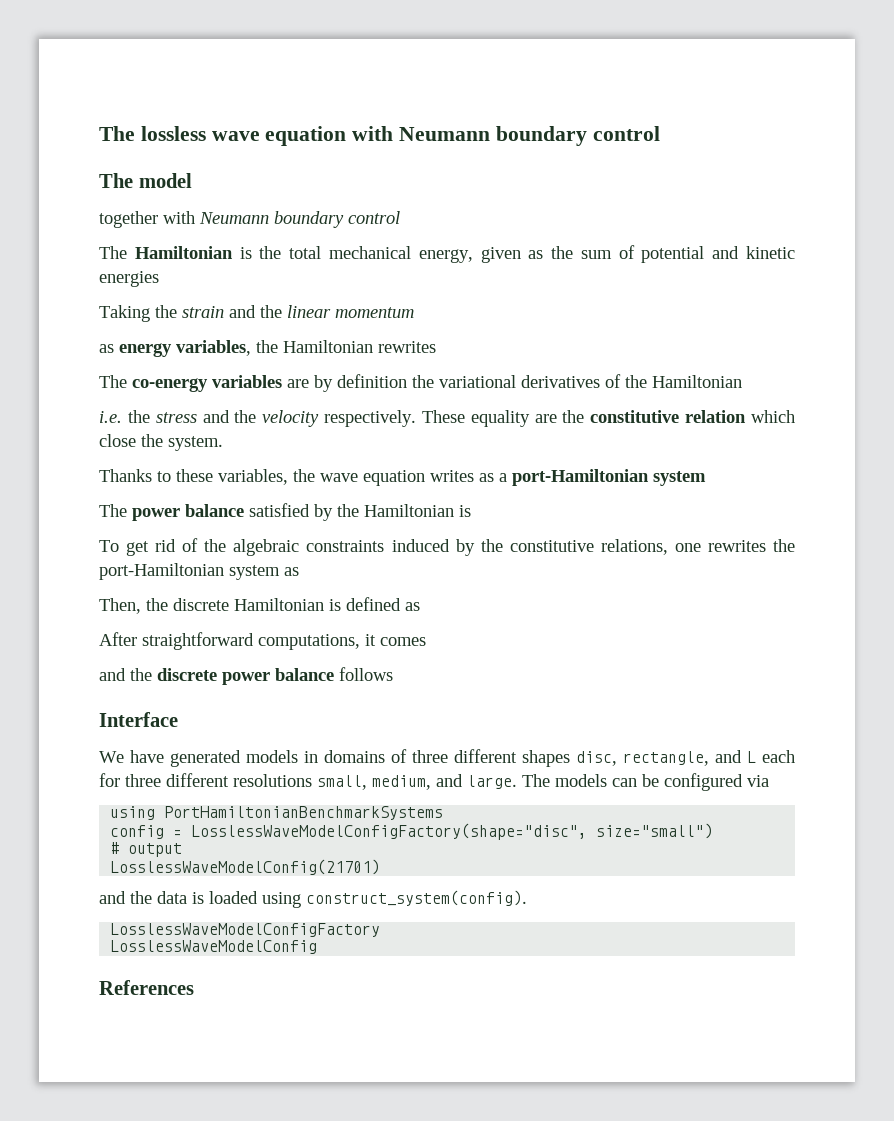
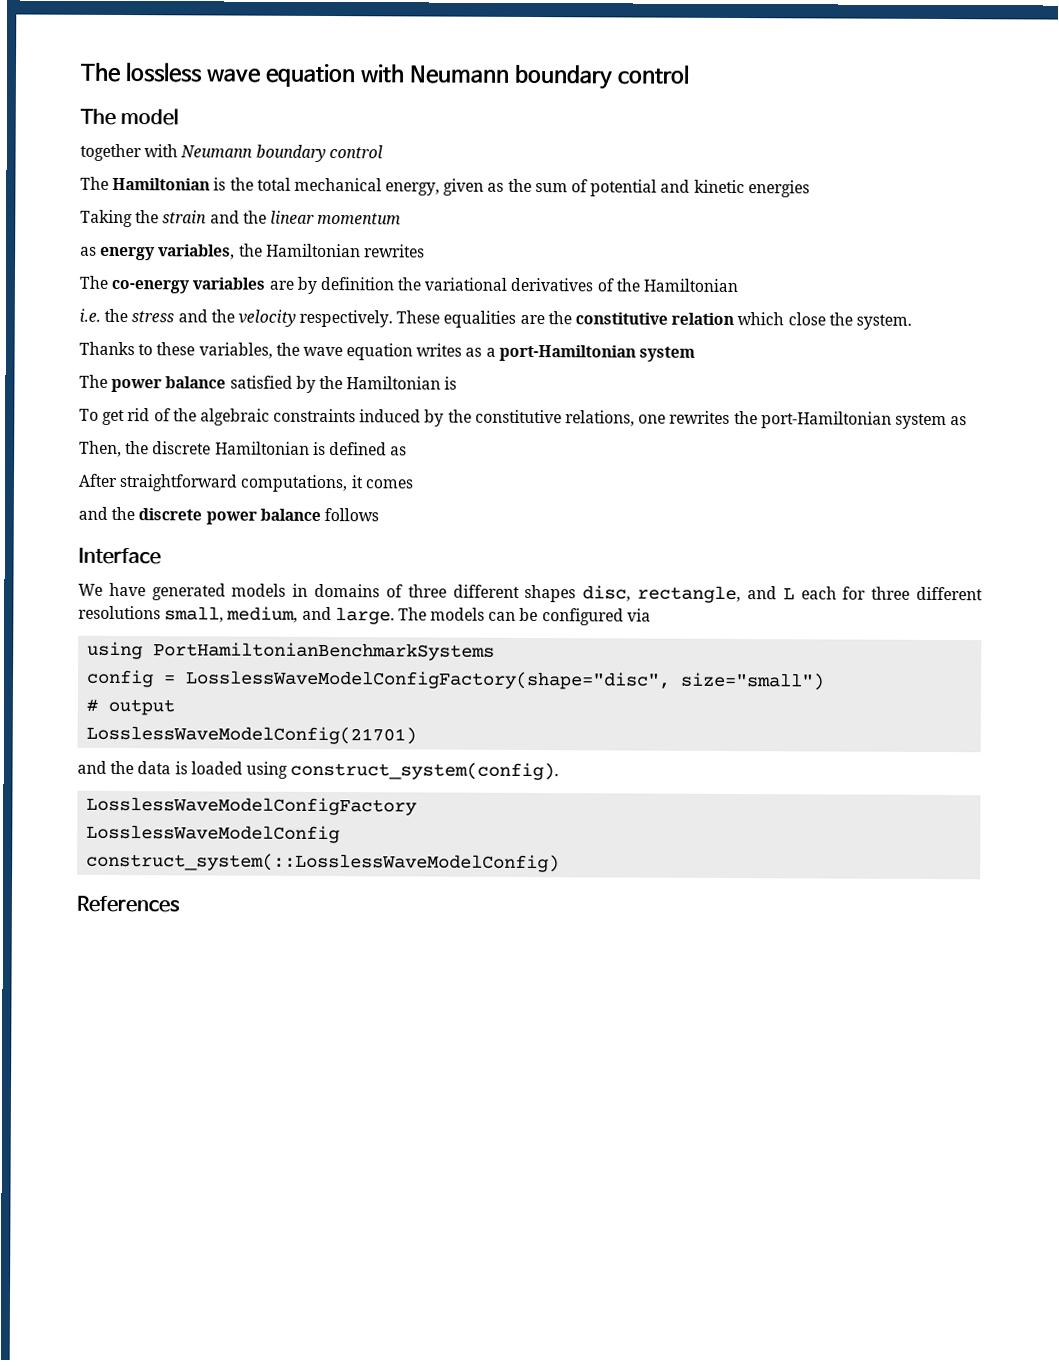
[470,410,530,427] equality -> [443,310,517,328] equalities
(318, 947) none -> [86,852,561,873] // construct_system(::LosslessWaveModelConfig)

